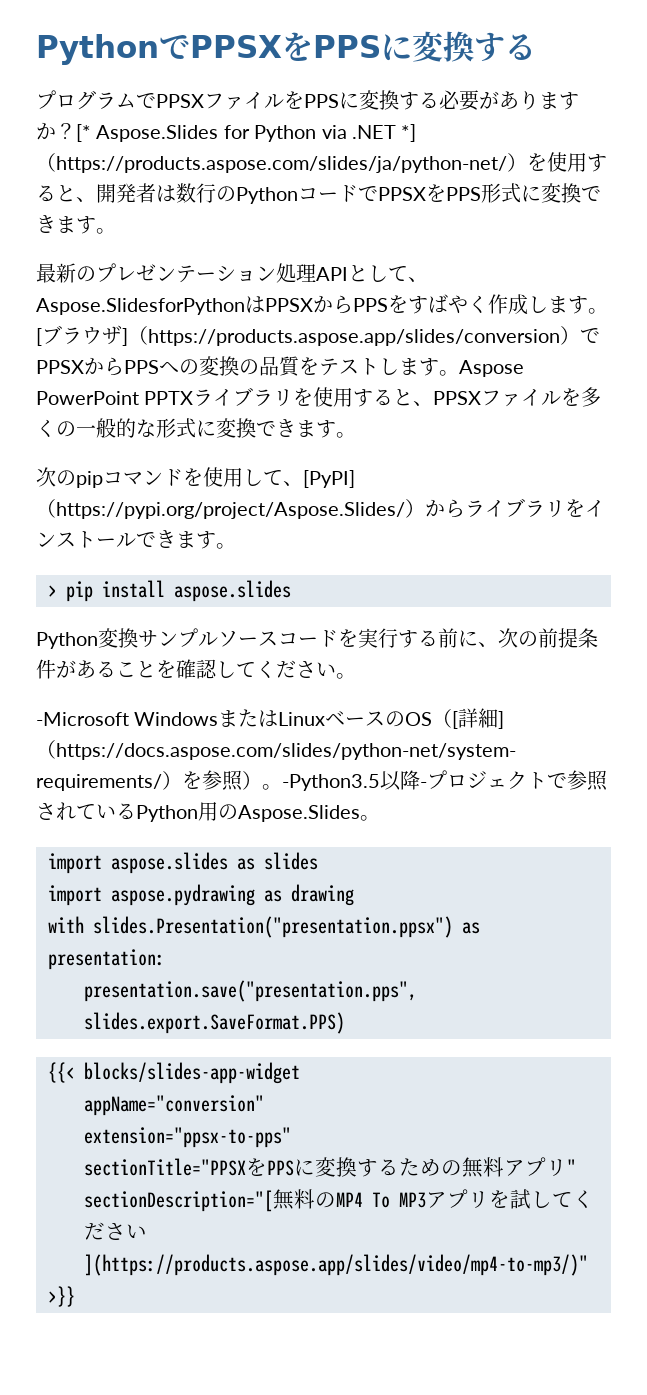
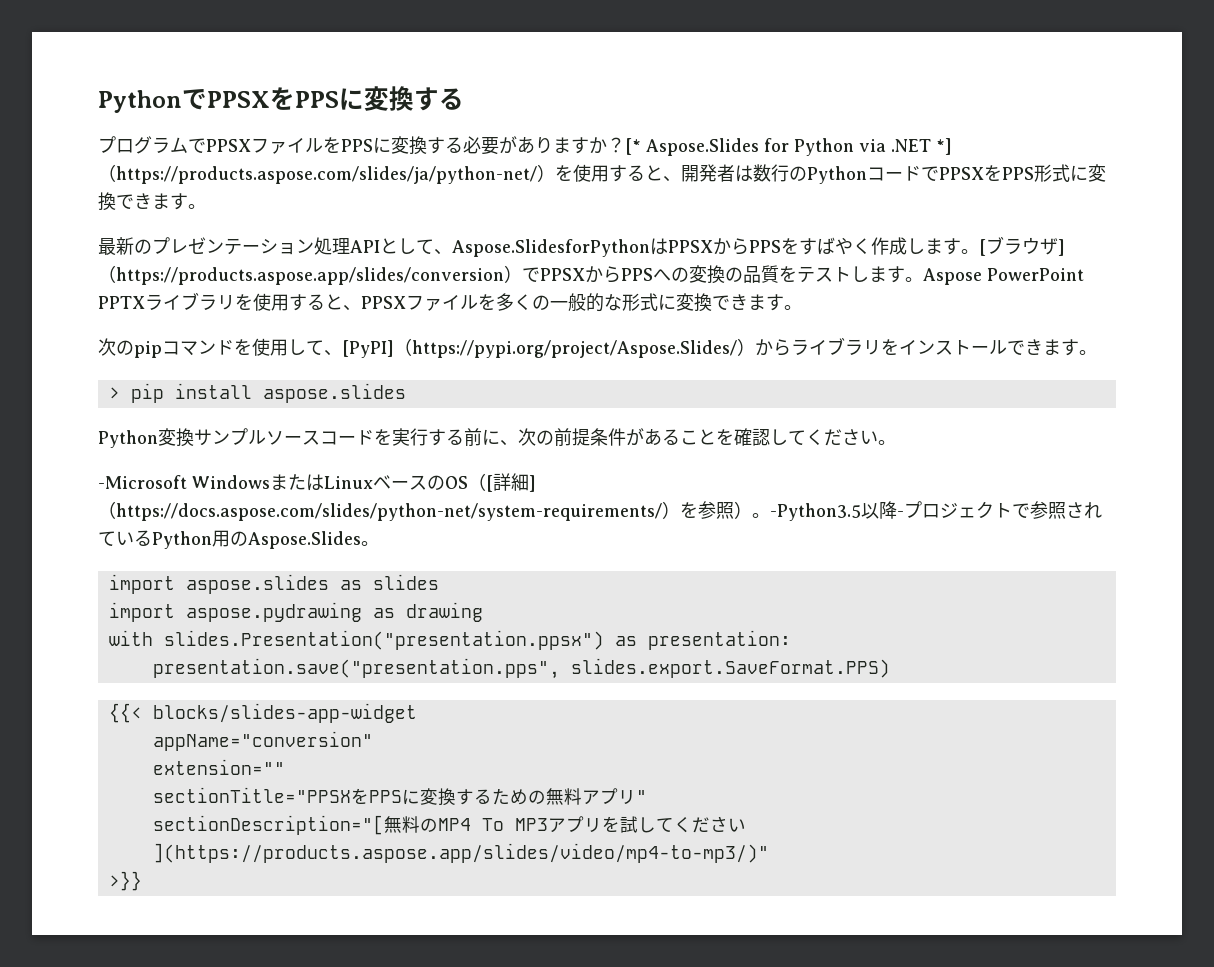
[84,1127,291,1148] extension="ppsx-to-pps" -> [152,759,285,775] extension=""

